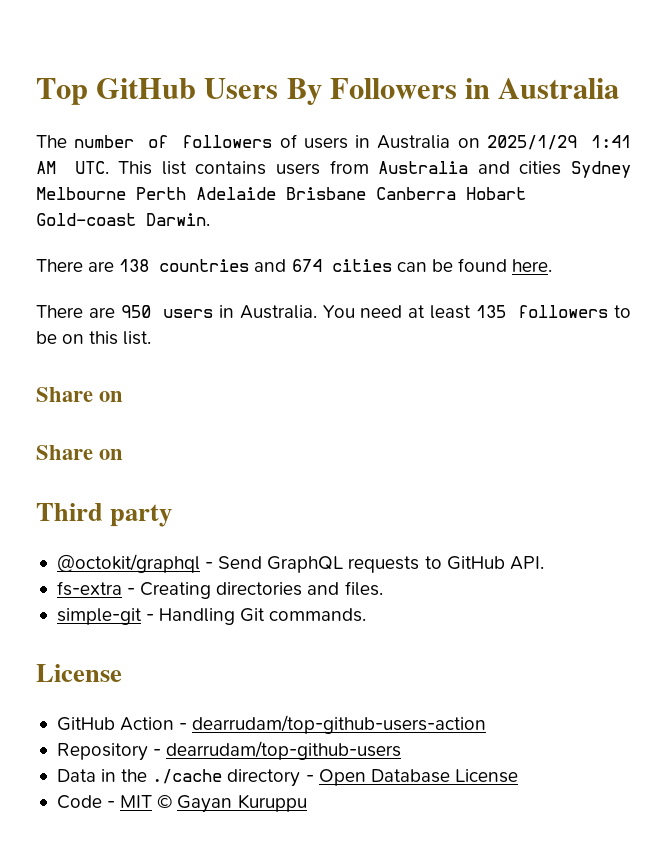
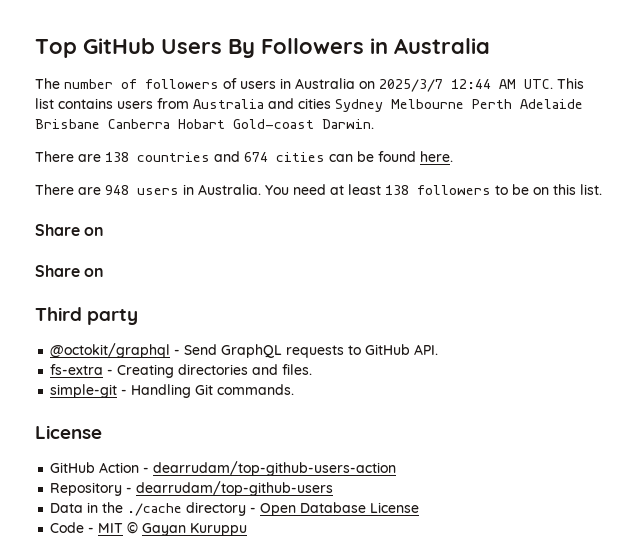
[486,135,631,150] 2025/1/29 1:41 -> [379,79,491,92] 2025/3/7 12:44
[120,305,151,318] 950 -> [105,185,129,195] 948
[476,305,507,318] 135 -> [385,185,409,195] 138

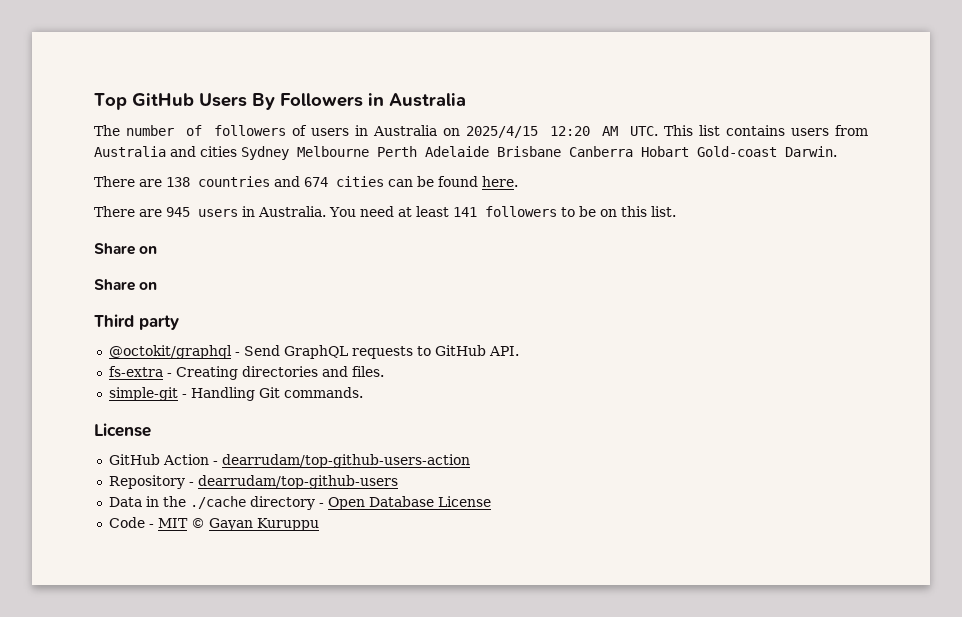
[379,79,491,92] 2025/3/7 12:44 -> [466,126,590,138] 2025/4/15 12:20
[105,185,129,195] 948 -> [166,207,190,217] 945
[385,185,409,195] 138 -> [452,207,477,217] 141

